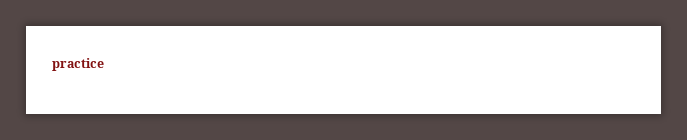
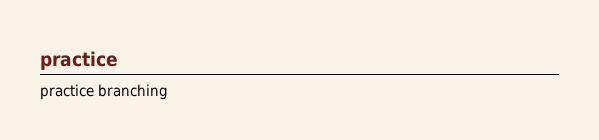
[52,58,104,71] practice -> [40,51,118,70] [40,84,169,100] practice // practice branching

